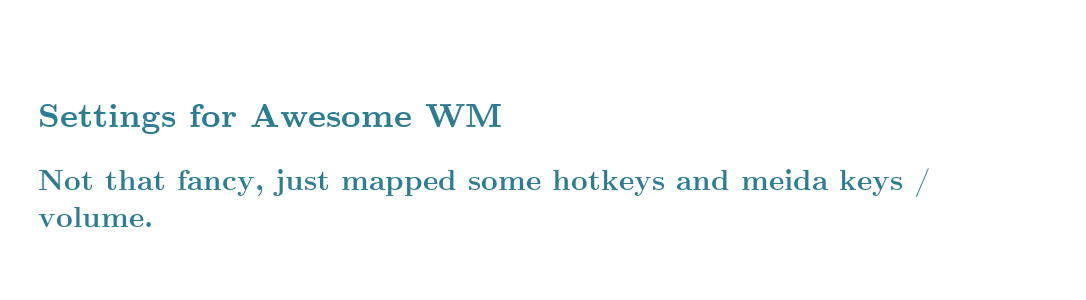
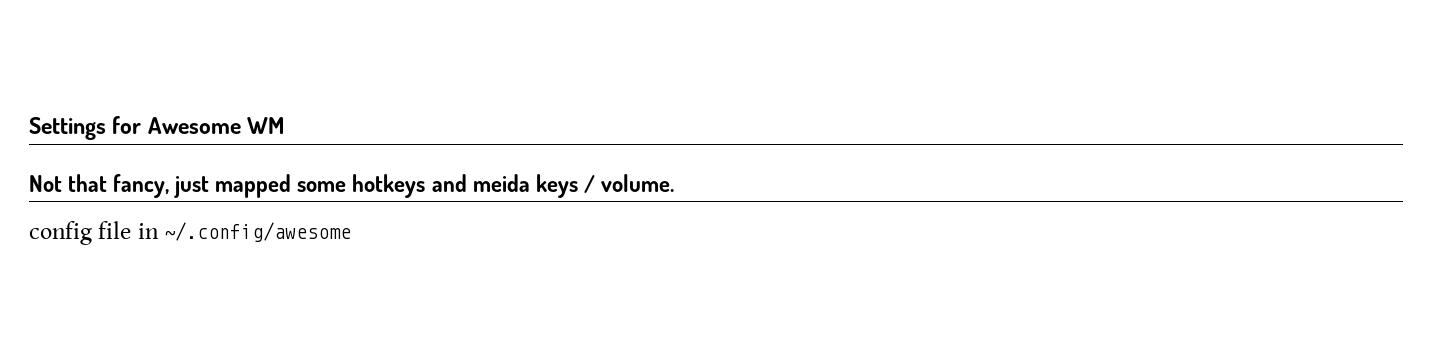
(153, 217) none -> [29,221,352,245] // config file in ~/.config/awesome

